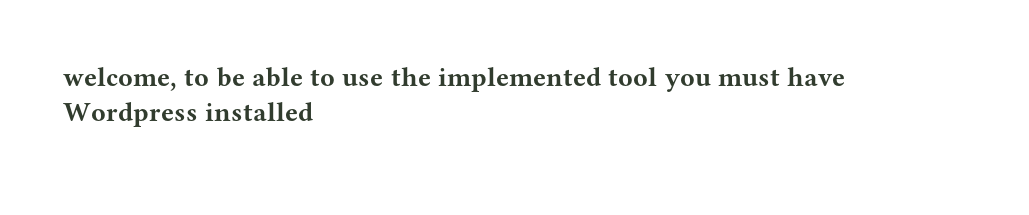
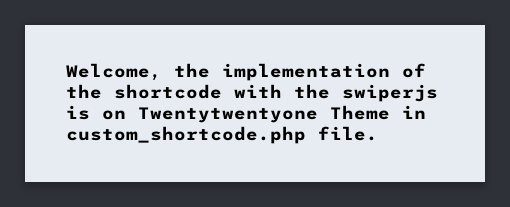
[63,67,846,92] [63,102,314,127] welcome, to be able to use the implemented tool you must have Wordpress installed -> [66,63,426,81] [66,84,438,102] [66,105,426,123] [66,126,378,144] Welcome, the implementation of the shortcode with the swiperjs is on Twentytwentyone Theme in custom_shortcode.php file.

